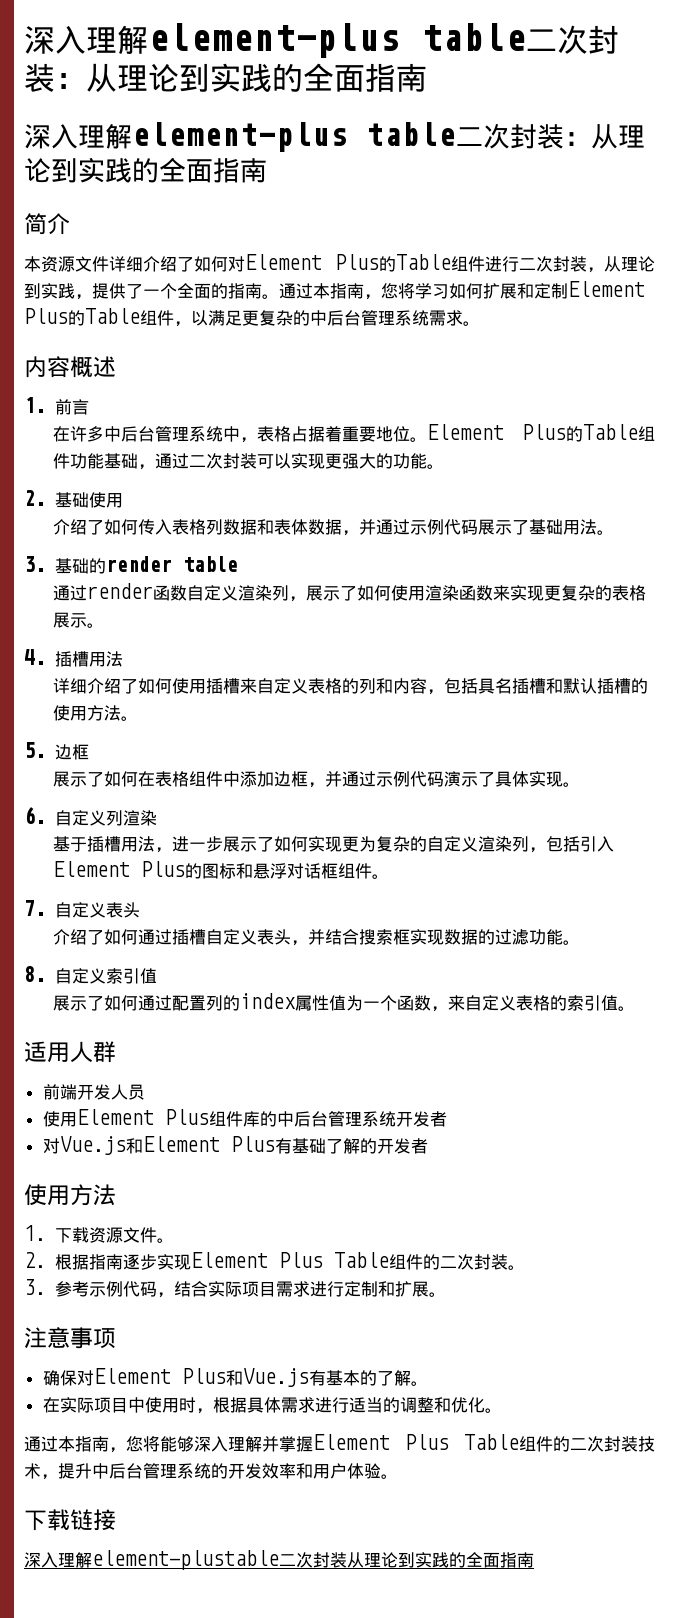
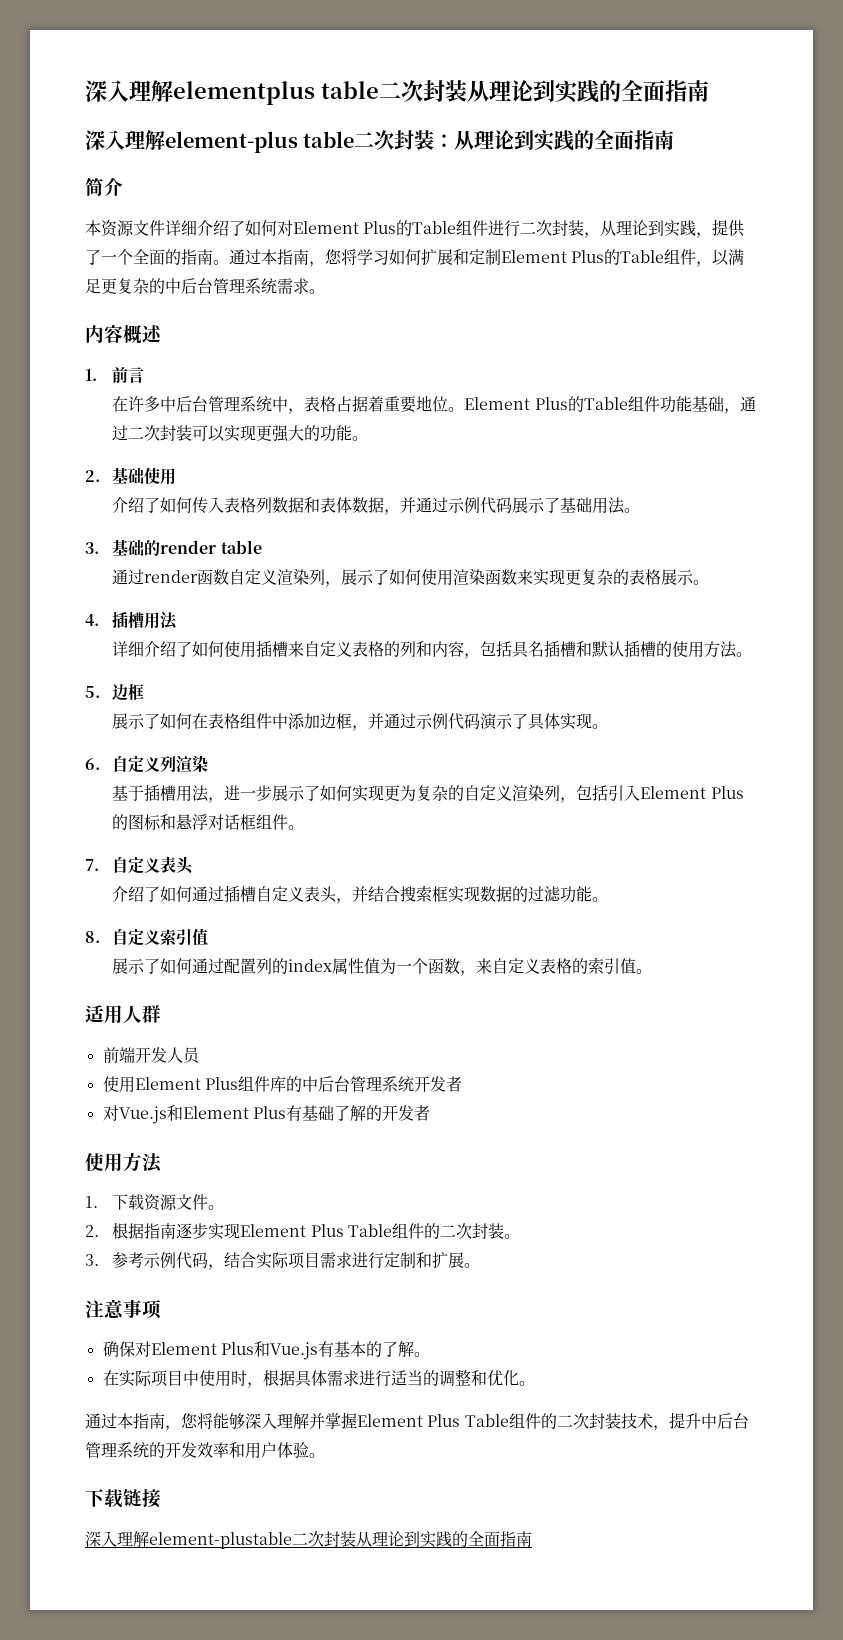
[24,23,619,58] [24,63,86,92] 深入理解element-plus table二次封装： -> [85,80,467,105] 深入理解elementplus table二次封装

